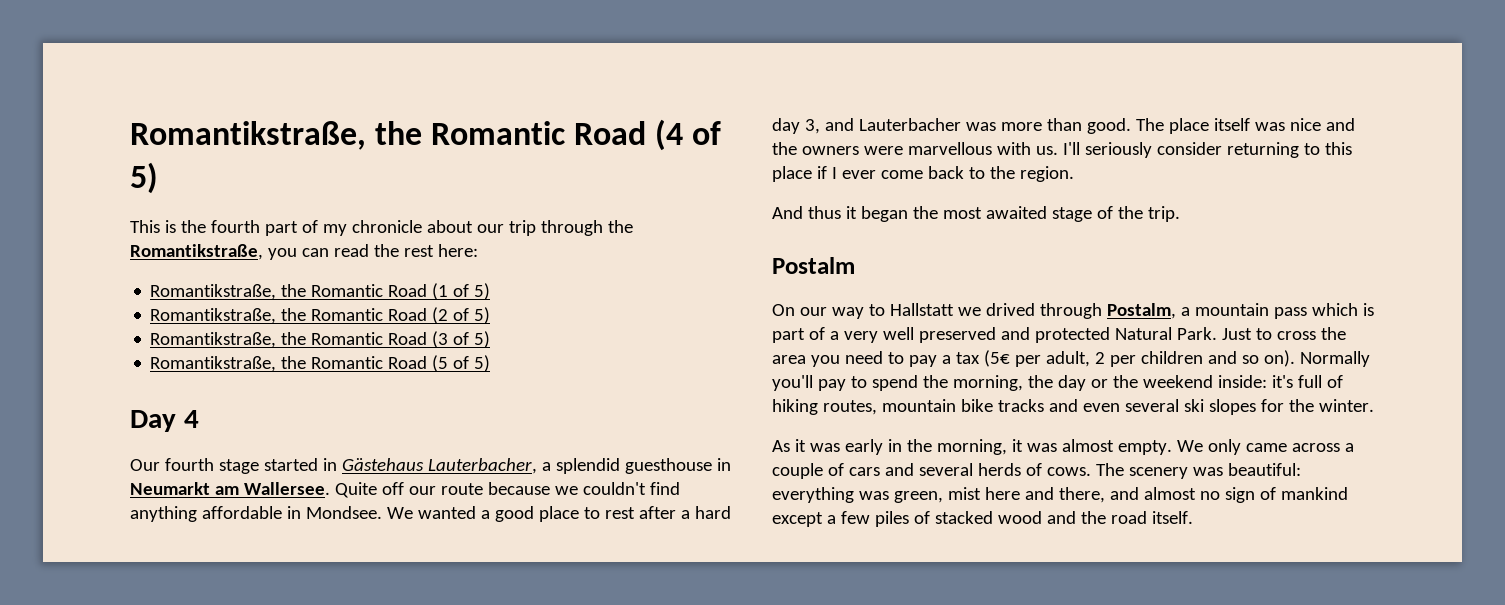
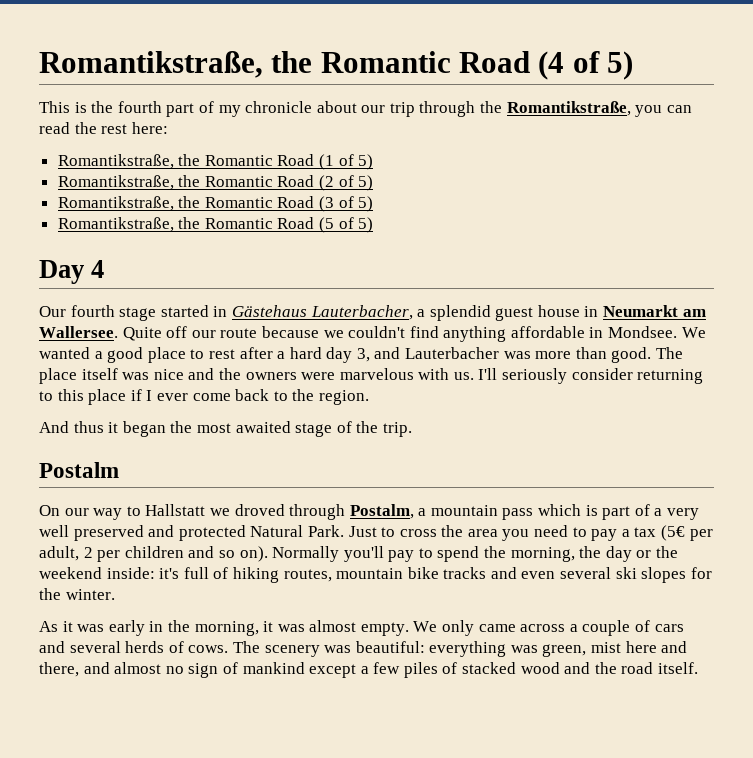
[624,458,712,474] guesthouse -> [495,305,580,321] guest house
[907,142,992,155] marvellous -> [339,368,414,380] marvelous
[985,303,1035,316] drived -> [234,504,285,516] droved

